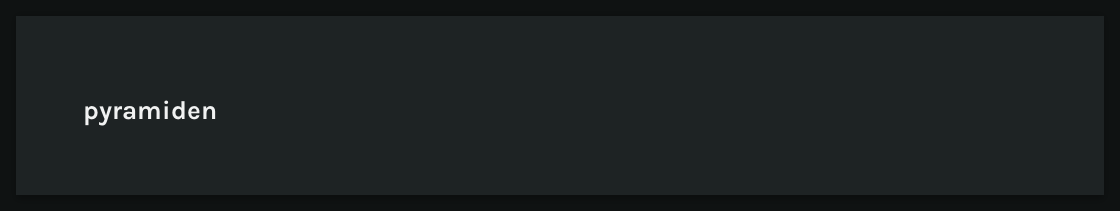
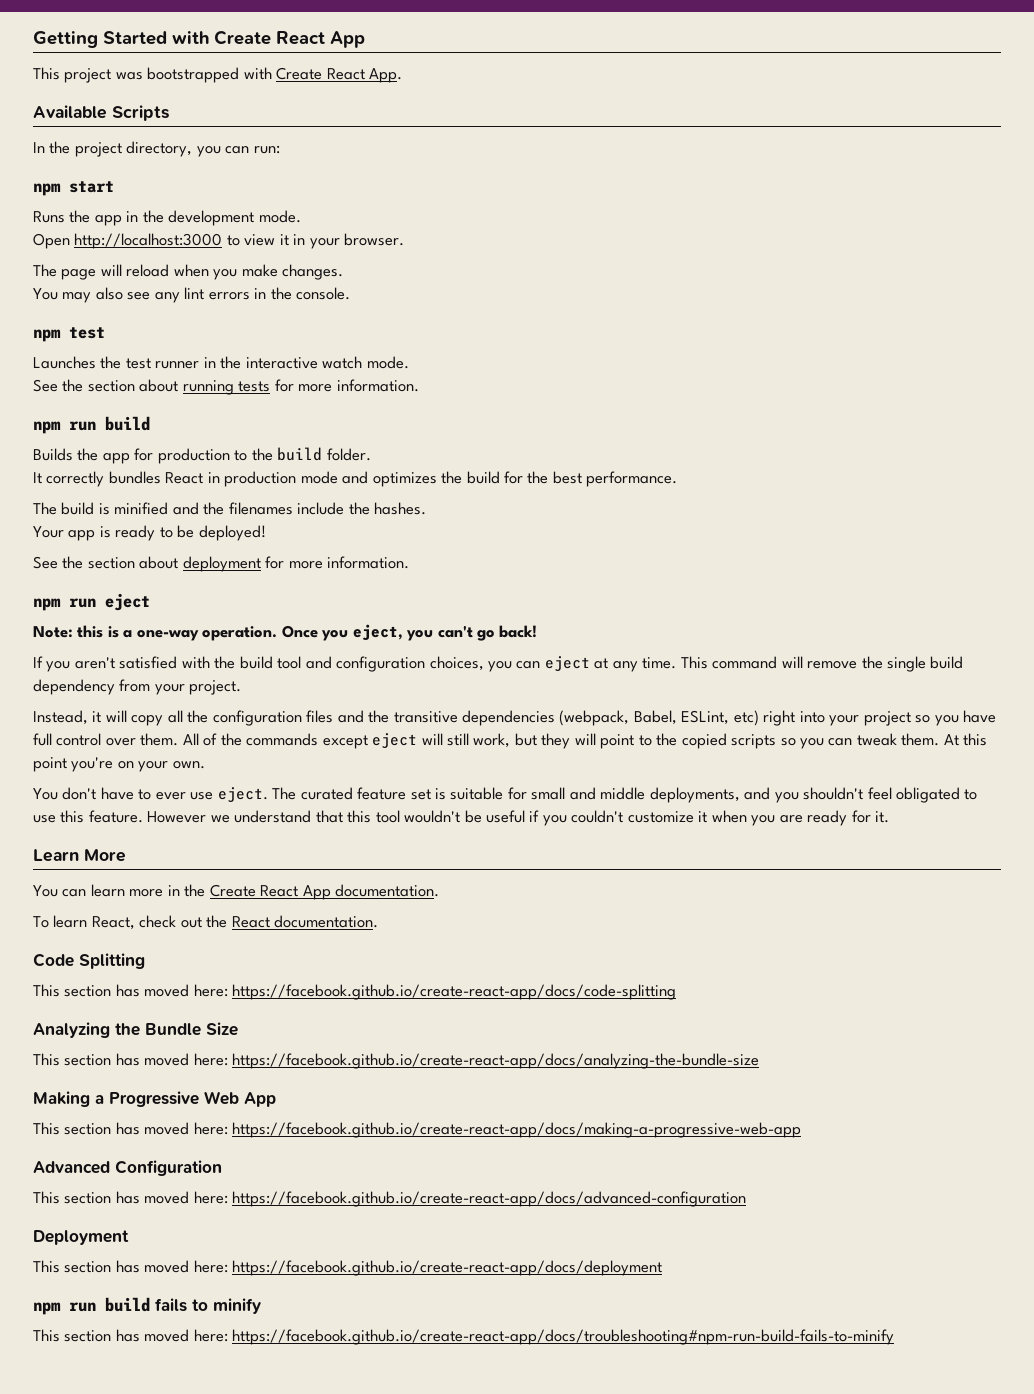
[83,100,217,126] pyramiden -> [33,30,365,48] [33,67,403,83] [33,105,169,121] [33,141,280,157] [33,181,114,196] [33,210,301,226] [33,233,405,249] [33,264,344,280] [33,287,351,303] [33,327,105,342] [33,356,409,369] [33,379,419,395] [33,416,150,434] [33,447,371,464] [33,471,678,487] [33,502,427,515] [33,525,266,541] [33,556,410,572] [33,593,150,611] [33,624,538,641] [33,656,964,672] [33,679,242,695] [33,710,997,726] [33,733,988,749] [33,757,205,772] [33,787,978,803] [33,810,890,826] [33,849,126,862] [33,884,440,900] [33,915,379,930] [33,953,145,969] [33,984,677,1000] [33,1022,238,1038] [33,1053,760,1069] [33,1091,276,1107] [33,1122,802,1138] [33,1160,222,1176] [33,1191,747,1207] [33,1230,129,1245] [33,1260,663,1276] [33,1297,261,1315] [33,1329,895,1345] Getting Started with Create React App // This project was bootstrapped with Create React App. // Available Scripts // In the project directory, you can run: // npm start // Runs the app in the development mode. // Open http://localhost:3000 to view it in your browser. // The page will reload when you make changes. // You may also see any lint errors in the console. // npm test // Launches the test runner in the interactive watch mode. // See the section about running tests for more information. // npm run build // Builds the app for production to the build folder. // It correctly bundles React in production mode and optimizes the build for the best performance. // The build is minified and the filenames include the hashes. // Your app is ready to be deployed! // See the section about deployment for more information. // npm run eject // Note: this is a one-way operation. Once you eject, you can't go back! // If you aren't satisfied with the build tool and configuration choices, you can eject at any time. This command will remove the single build dependency from your project. // Instead, it will copy all the configuration files and the transitive dependencies (webpack, Babel, ESLint, etc) right into your project so you have full control over them. All of the commands except eject will still work, but they will point to the copied scripts so you can tweak them. At this point you're on your own. // You don't have to ever use eject. The curated feature set is suitable for small and middle deployments, and you shouldn't feel obligated to use this feature. However we understand that this tool wouldn't be useful if you couldn't customize it when you are ready for it. // Learn More // You can learn more in the Create React App documentation. // To learn React, check out the React documentation. // Code Splitting // This section has moved here: https://facebook.github.io/create-react-app/docs/code-splitting // Analyzing the Bundle Size // This section has moved here: https://facebook.github.io/create-react-app/docs/analyzing-the-bundle-size // Making a Progressive Web App // This section has moved here: https://facebook.github.io/create-react-app/docs/making-a-progressive-web-app // Advanced Configuration // This section has moved here: https://facebook.github.io/create-react-app/docs/advanced-configuration // Deployment // This section has moved here: https://facebook.github.io/create-react-app/docs/deployment // npm run build fails to minify // This section has moved here: https://facebook.github.io/create-react-app/docs/troubleshooting#npm-run-build-fails-to-minify

